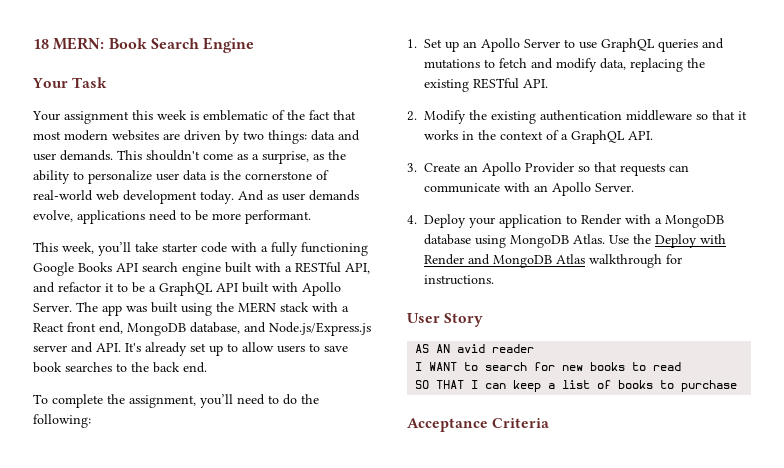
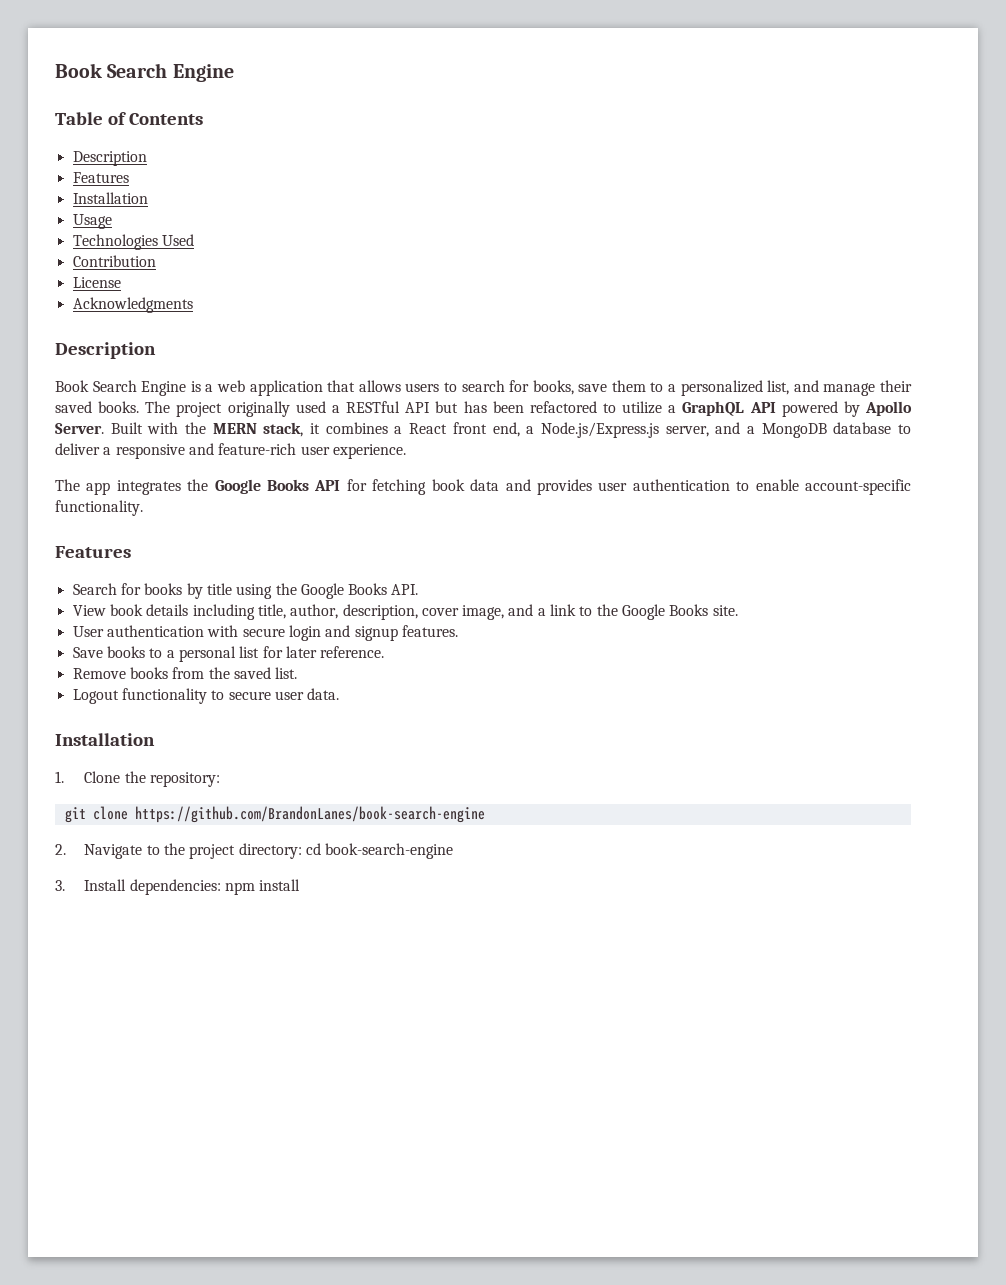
[33,37,105,50] 18 MERN: -> (55, 70) none
[32,77,108,88] [32,110,356,124] [33,130,360,144] [33,150,346,164] [33,170,329,184] [33,190,359,204] [33,210,311,224] [33,242,368,256] [33,262,370,276] [33,282,341,296] [33,302,349,316] [33,322,371,336] [33,342,348,356] [33,362,207,373] [33,394,319,408] [33,414,91,428] [407,38,724,52] [424,58,705,72] [424,78,548,92] [407,110,747,124] [424,130,653,144] [407,162,689,176] [424,182,634,196] [407,214,724,228] [424,234,726,248] [424,254,682,268] [424,275,494,285] [407,313,484,327] [415,344,535,353] [415,362,682,371] [415,380,738,392] [407,418,550,432] Your Task // Your assignment this week is emblematic of the fact that most modern websites are driven by two things: data and user demands. This shouldn't come as a surprise, as the ability to personalize user data is the cornerstone of real-world web development today. And as user demands evolve, applications need to be more performant. // This week, you’ll take starter code with a fully functioning Google Books API search engine built with a RESTful API, and refactor it to be a GraphQL API built with Apollo Server. The app was built using the MERN stack with a React front end, MongoDB database, and Node.js/Express.js server and API. It's already set up to allow users to save book searches to the back end. // To complete the assignment, you’ll need to do the following: // 1. Set up an Apollo Server to use GraphQL queries and mutations to fetch and modify data, replacing the existing RESTful API. // 2. Modify the existing authentication middleware so that it works in the context of a GraphQL API. // 3. Create an Apollo Provider so that requests can communicate with an Apollo Server. // 4. Deploy your application to Render with a MongoDB database using MongoDB Atlas. Use the Deploy with Render and MongoDB Atlas walkthrough for instructions. // User Story // AS AN avid reader // I WANT to search for new books to read // SO THAT I can keep a list of books to purchase // Acceptance Criteria -> [55,112,203,125] [72,151,147,166] [72,172,129,183] [72,192,148,204] [72,214,112,229] [72,234,194,250] [72,255,156,267] [72,277,121,288] [72,297,193,313] [55,342,156,359] [55,380,913,396] [55,401,912,417] [55,422,912,438] [55,443,406,459] [55,479,911,495] [55,500,143,516] [55,546,131,558] [72,583,419,599] [72,604,738,620] [72,625,458,641] [72,646,385,662] [72,667,298,679] [72,688,340,704] [55,733,155,746] [55,771,220,787] [64,806,485,823] [55,843,454,859] [55,879,301,895] Table of Contents // Description // Features // Installation // Usage // Technologies Used // Contribution // License // Acknowledgments // Description // Book Search Engine is a web application that allows users to search for books, save them to a personalized list, and manage their saved books. The project originally used a RESTful API but has been refactored to utilize a GraphQL API powered by Apollo Server. Built with the MERN stack, it combines a React front end, a Node.js/Express.js server, and a MongoDB database to deliver a responsive and feature-rich user experience. // The app integrates the Google Books API for fetching book data and provides user authentication to enable account-specific functionality. // Features // Search for books by title using the Google Books API. // View book details including title, author, description, cover image, and a link to the Google Books site. // User authentication with secure login and signup features. // Save books to a personal list for later reference. // Remove books from the saved list. // Logout functionality to secure user data. // Installation // 1. Clone the repository: // git clone https://github.com/BrandonLanes/book-search-engine // 2. Navigate to the project directory: cd book-search-engine // 3. Install dependencies: npm install

